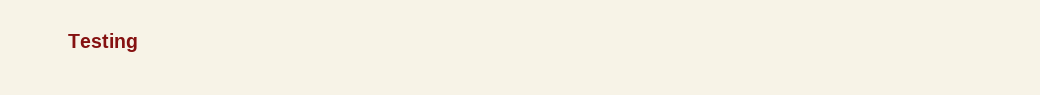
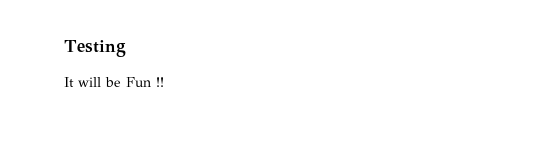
(138, 42) none -> [64,77,164,87] // It will be Fun !!

